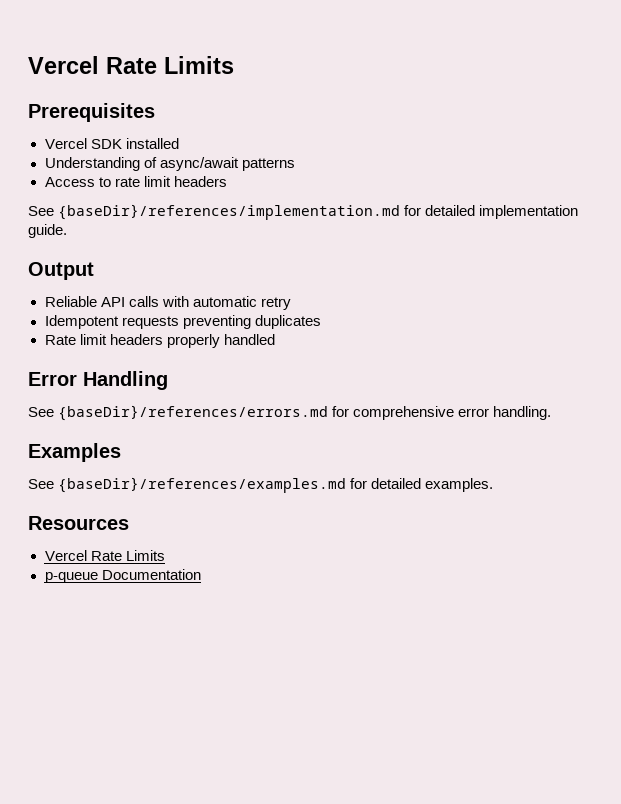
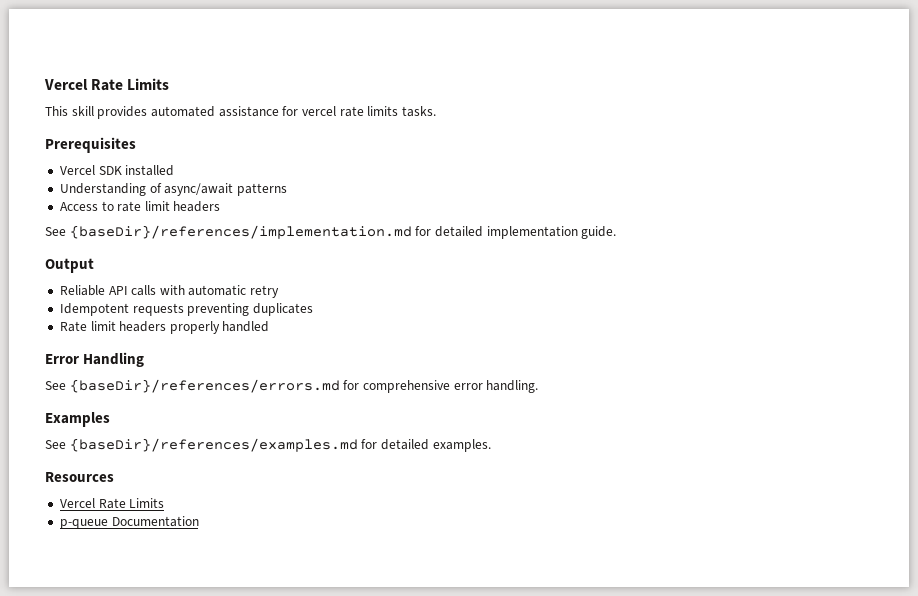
[28,56,234,74] Vercel Rate Limits -> [44,78,170,91] [45,106,436,119] Vercel Rate Limits // This skill provides automated assistance for vercel rate limits tasks.

